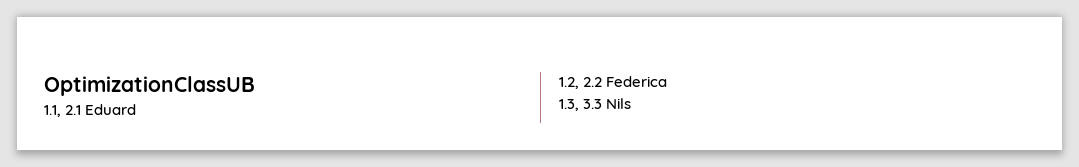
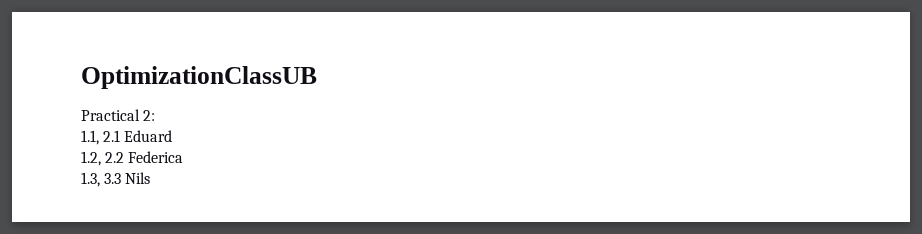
(255, 86) none -> [81,109,156,121] // Practical 2:

